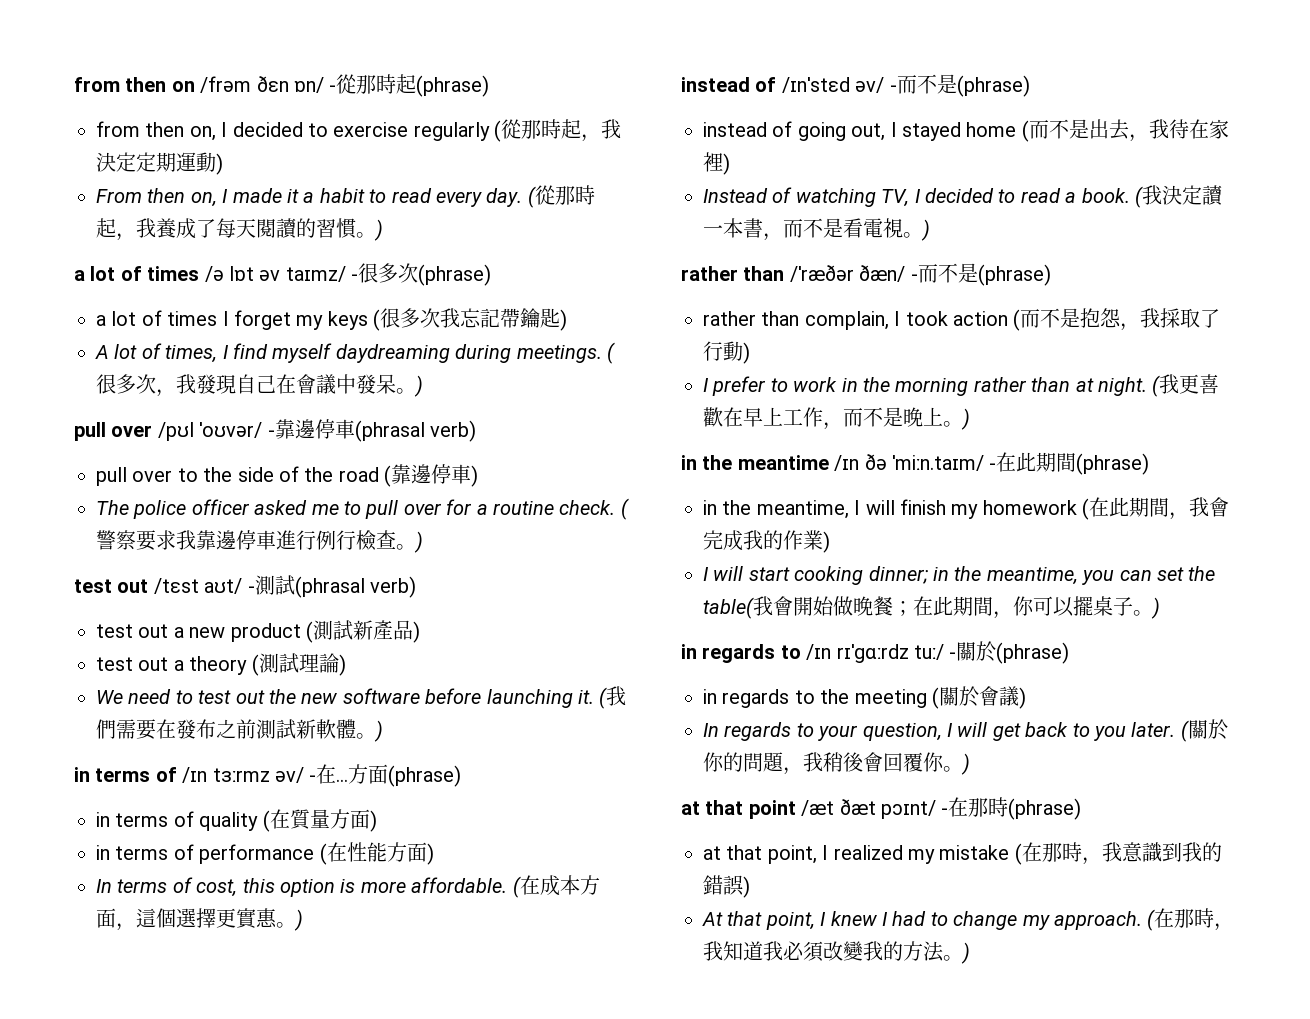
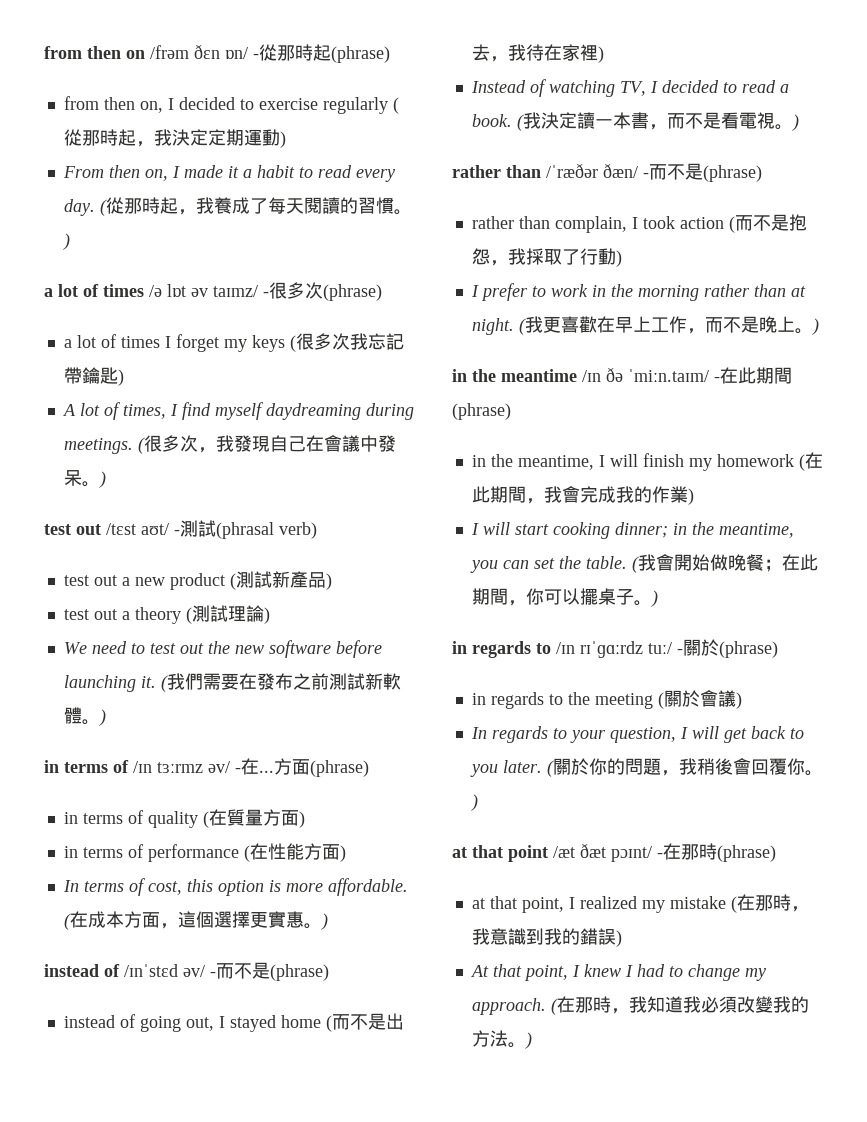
[74,419,476,442] [96,464,479,487] [96,498,629,520] [96,530,423,553] // pull over /pʊl ˈoʊvər/ -靠邊停車(phrasal verb) // pull over to the side of the road (靠邊停車) // The police officer asked me to pull over for a routine check. (警察要求我靠邊停車進行例行檢查。) -> (106, 479) none
[703,597,754,619] table( -> [585,556,639,573] table. (

